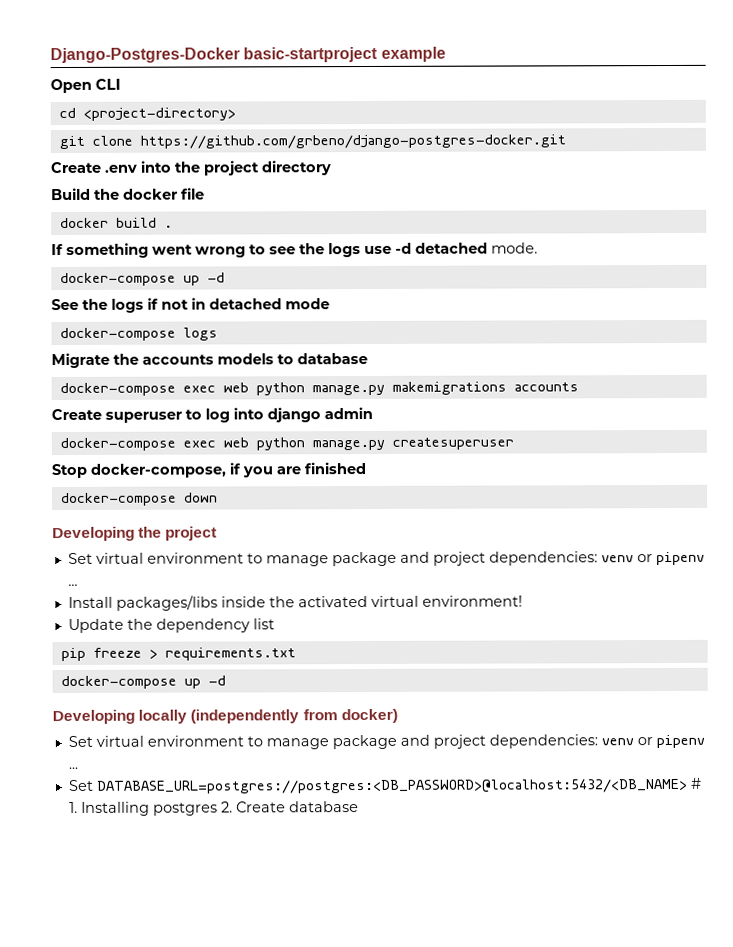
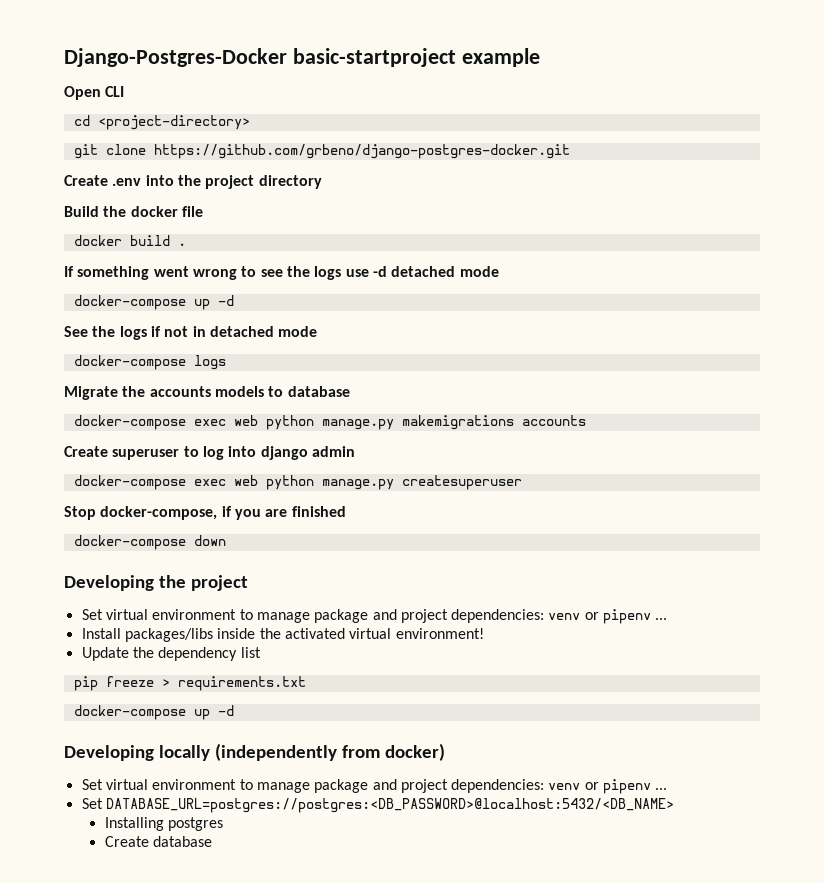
[491,242,538,254] mode. -> [459,266,499,277] mode
[690,777,702,789] [68,801,78,813] # 1. -> (674, 805) //
[220,801,233,813] 2. -> (224, 824) //

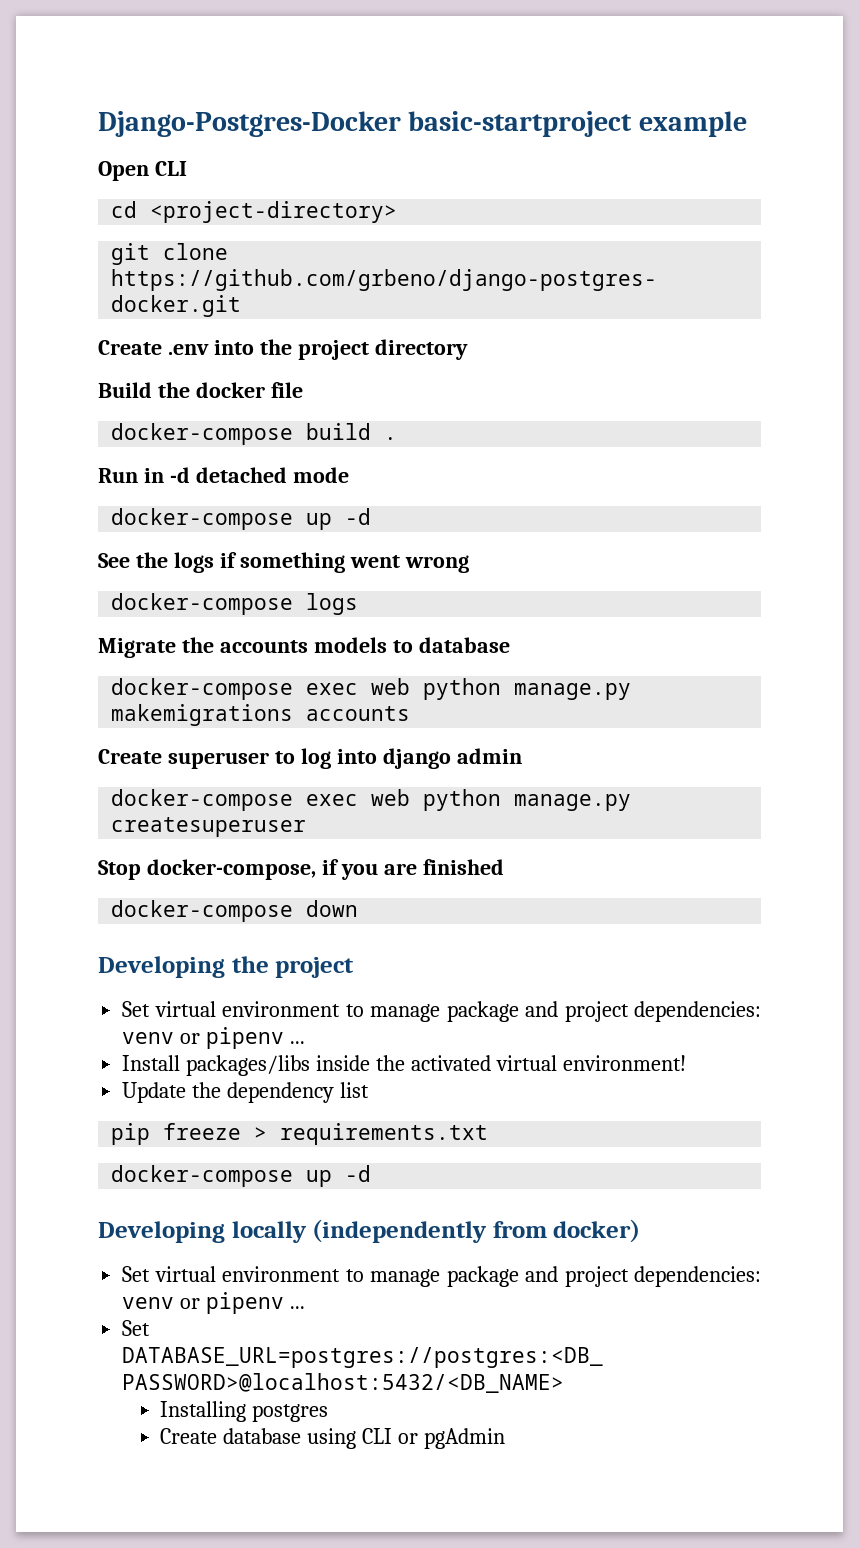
[73,235,122,246] docker -> [111,423,294,445] docker-compose
[64,266,369,280] If something went wrong to see the logs use -> [98,468,164,483] Run in
[164,326,318,337] not in detached mode -> [239,552,469,573] something went wrong
(213, 841) none -> [307,1428,506,1449] using CLI or pgAdmin

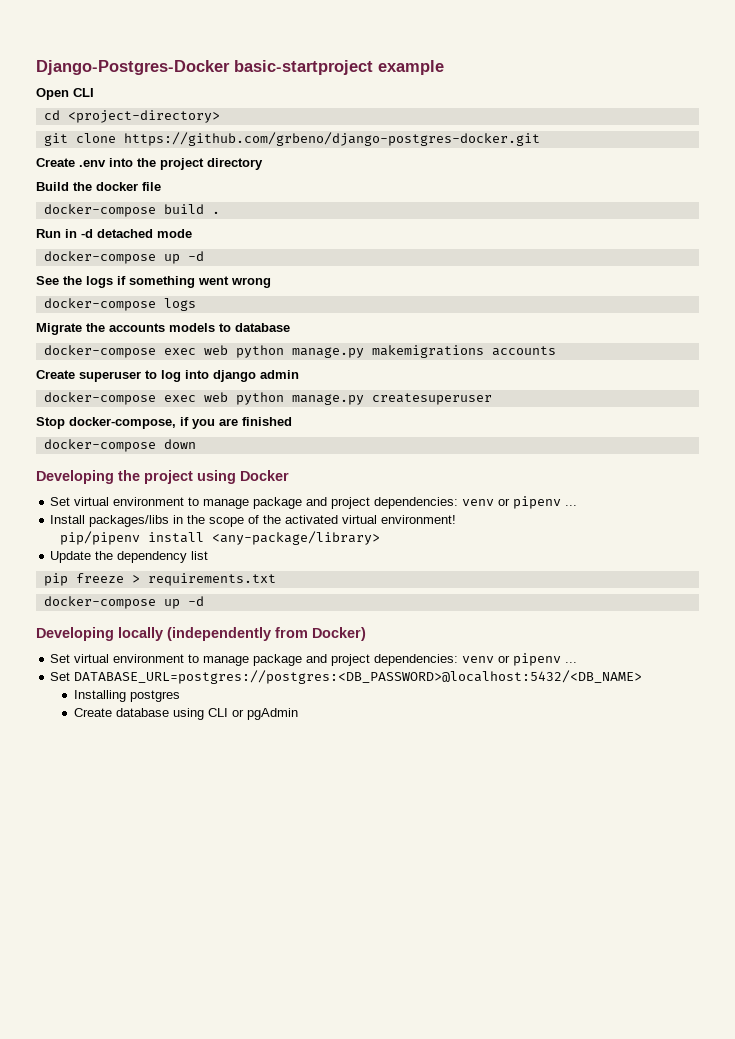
(355, 967) none -> [197,470,289,484] using Docker
[316,1055,371,1071] inside -> [173,515,260,527] in the scope of
(686, 1063) none -> [59,531,380,545] // pip/pipenv install <any-package/library>
[553,1219,641,1243] docker) -> [312,627,366,641] Docker)

